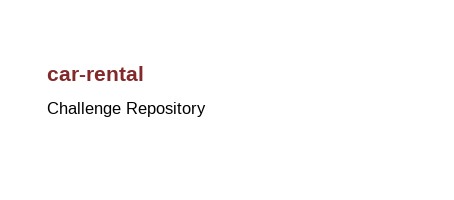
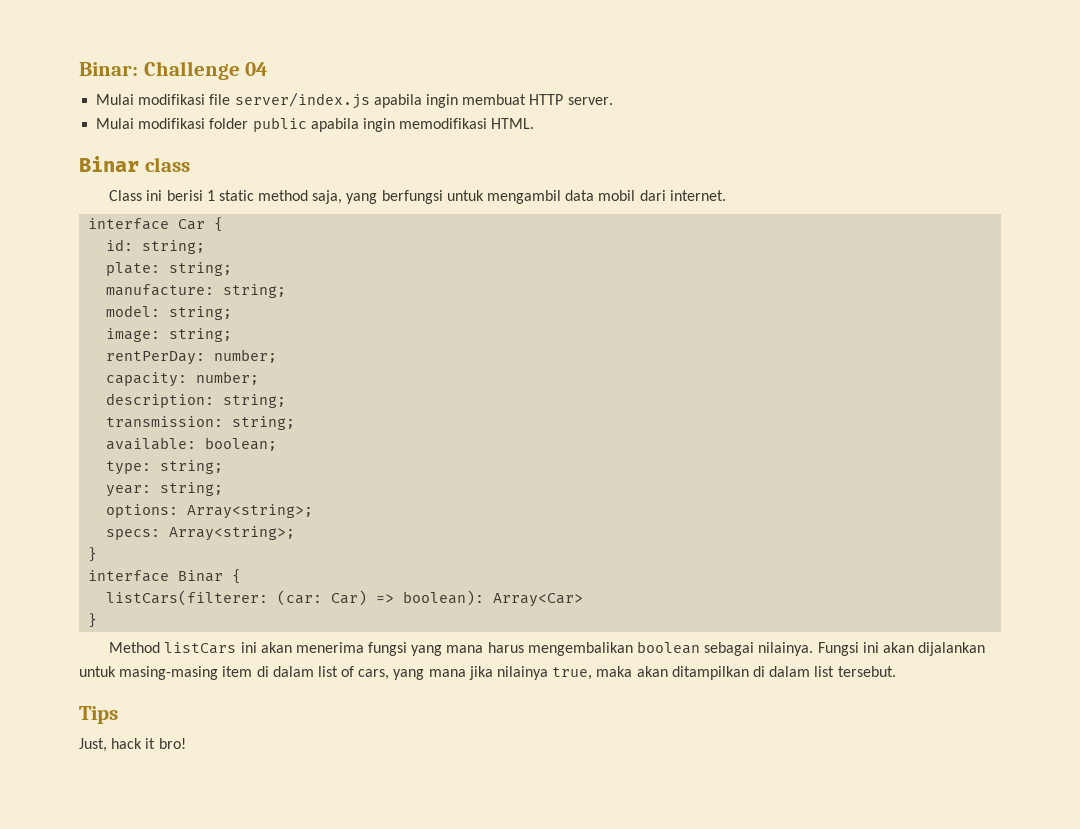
[47,66,144,81] [47,102,206,117] car-rental // Challenge Repository -> [79,61,269,80] [96,92,613,109] [96,117,535,132] [79,156,190,172] [109,190,726,204] [88,217,224,232] [106,239,206,254] [106,262,233,276] [106,284,287,298] [106,305,233,320] [106,328,233,342] [106,349,278,365] [106,371,260,387] [106,393,287,408] [106,416,296,430] [106,437,278,451] [106,460,224,475] [106,482,224,497] [106,504,314,519] [106,526,296,541] [88,547,98,562] [88,569,242,584] [106,590,584,607] [88,613,98,628] [109,641,986,656] [79,666,896,680] [79,706,118,724] [79,738,186,752] Binar: Challenge 04 // Mulai modifikasi file server/index.js apabila ingin membuat HTTP server. // Mulai modifikasi folder public apabila ingin memodifikasi HTML. // Binar class // Class ini berisi 1 static method saja, yang berfungsi untuk mengambil data mobil dari internet. // interface Car { // id: string; // plate: string; // manufacture: string; // model: string; // image: string; // rentPerDay: number; // capacity: number; // description: string; // transmission: string; // available: boolean; // type: string; // year: string; // options: Array<string>; // specs: Array<string>; // } // interface Binar { // listCars(filterer: (car: Car) => boolean): Array<Car> // } // Method listCars ini akan menerima fungsi yang mana harus mengembalikan boolean sebagai nilainya. Fungsi ini akan dijalankan untuk masing-masing item di dalam list of cars, yang mana jika nilainya true, maka akan ditampilkan di dalam list tersebut. // Tips // Just, hack it bro!

